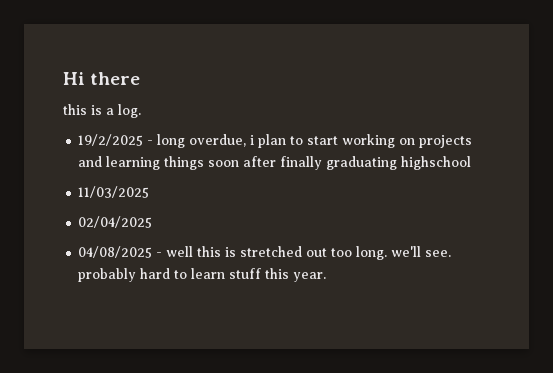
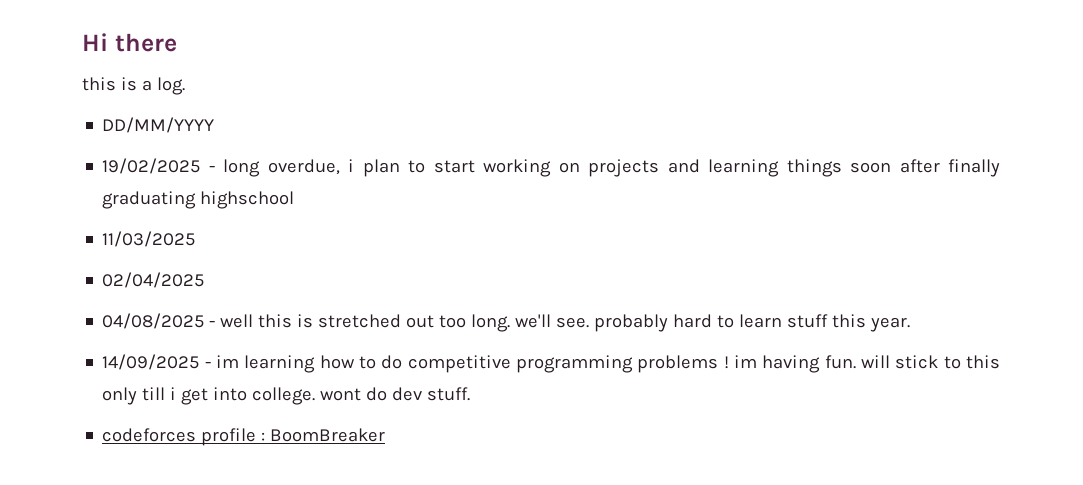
[78,134,144,146] 19/2/2025 -> [102,117,215,133] [102,158,201,174] DD/MM/YYYY // 19/02/2025
(327, 277) none -> [102,354,1001,373] [102,387,471,405] [102,428,386,446] // 14/09/2025 - im learning how to do competitive programming problems ! im having fun. will stick to this only till i get into college. wont do dev stuff. // codeforces profile : BoomBreaker

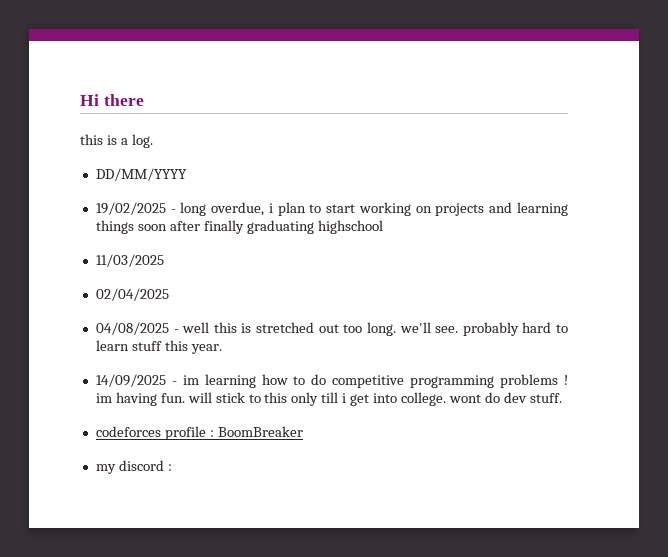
(386, 435) none -> [95,460,172,474] // my discord :

